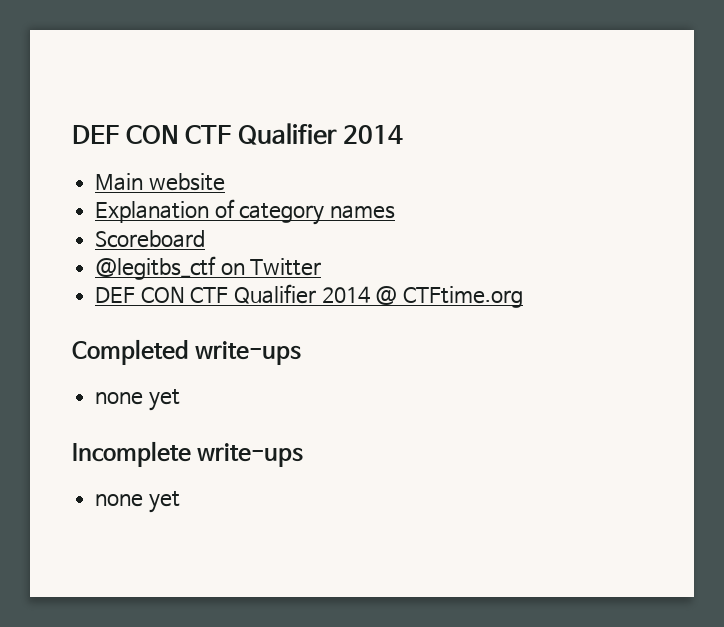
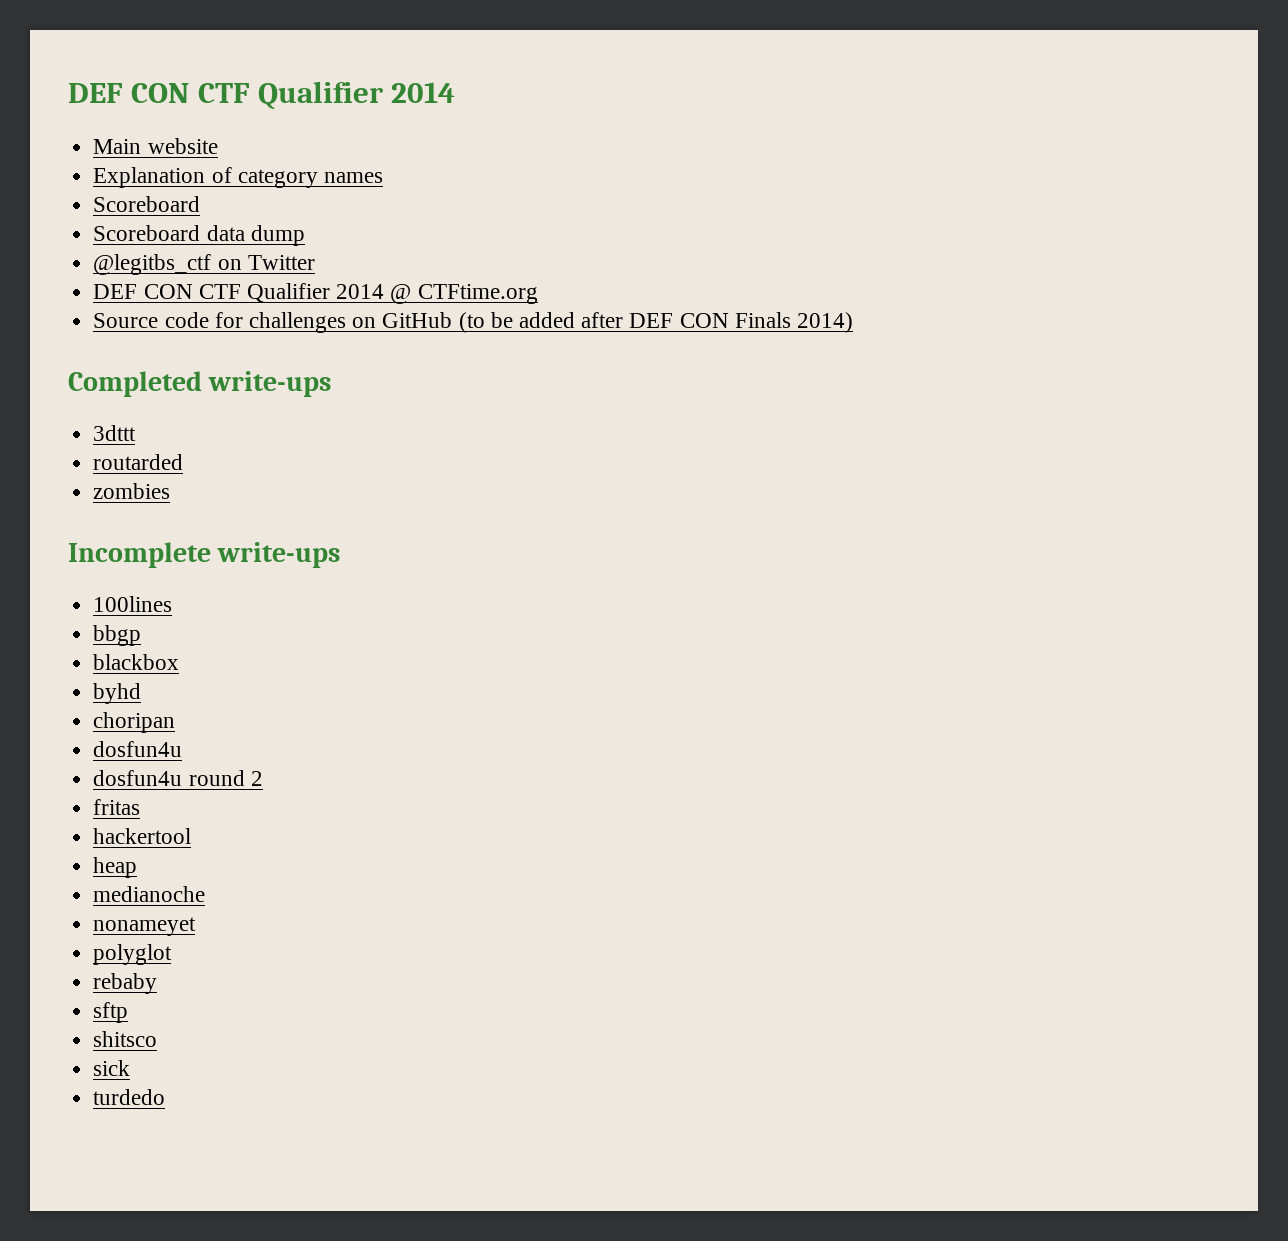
(206, 239) none -> [93,225,305,246] // Scoreboard data dump
(524, 297) none -> [93,312,854,333] // Source code for challenges on GitHub (to be added after DEF CON Finals 2014)
[95,389,180,411] none yet -> [93,425,137,441] [93,454,184,470] [93,483,171,499] 3dttt // routarded // zombies
[95,491,180,513] none yet -> [93,596,173,612] [93,625,142,646] [93,654,180,670] [93,683,142,704] [93,712,176,733] [93,741,183,757] [93,770,263,786] [93,799,141,815] [93,828,192,844] [93,857,138,878] [93,886,206,902] [93,917,197,936] [93,944,173,965] [93,973,158,994] [93,1002,129,1023] [93,1031,158,1047] [93,1060,131,1076] [93,1089,166,1105] 100lines // bbgp // blackbox // byhd // choripan // dosfun4u // dosfun4u round 2 // fritas // hackertool // heap // medianoche // nonameyet // polyglot // rebaby // sftp // shitsco // sick // turdedo

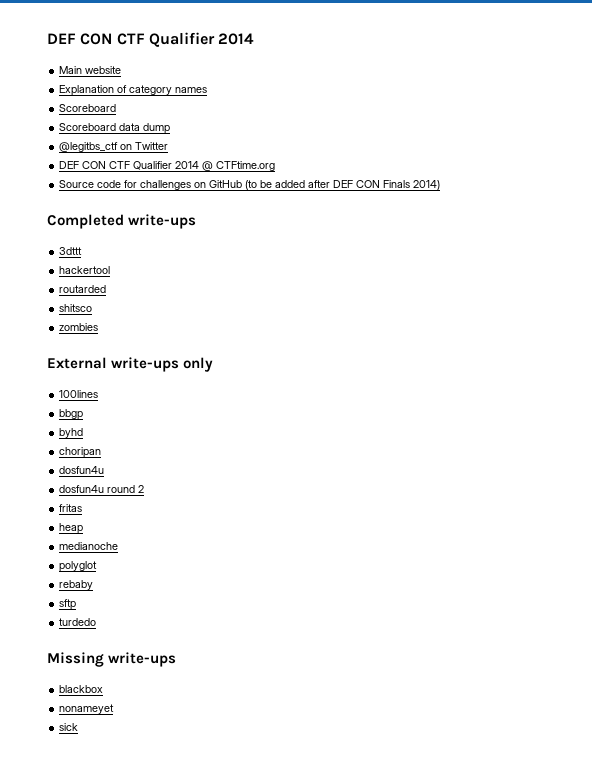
(137, 433) none -> [59,266,111,274] // hackertool
(184, 462) none -> [59,304,93,312] // shitsco
[68,542,341,568] Incomplete write-ups -> [47,357,214,372] External write-ups only
[93,654,180,670] // blackbox -> (84, 414) none
[93,828,192,844] // hackertool -> (83, 508) none
[93,917,197,936] // nonameyet -> (119, 546) none
[93,1031,158,1047] shitsco -> [59,618,97,626] [47,652,177,667] [59,685,104,693] [59,704,115,714] turdedo // Missing write-ups // blackbox // nonameyet
[93,1089,166,1105] // turdedo -> (79, 727) none

